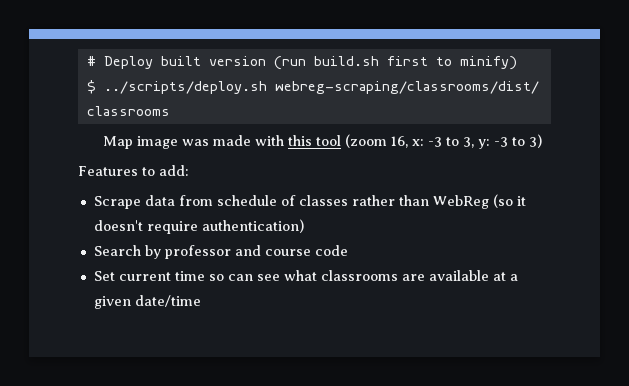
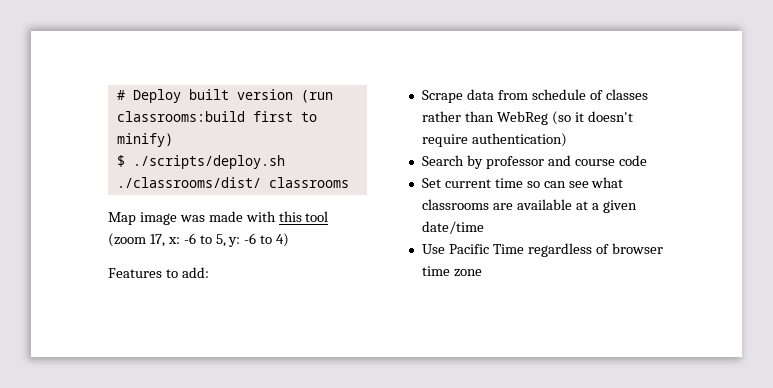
[313,56,379,66] build.sh -> [116,111,245,122] classrooms:build
[103,81,539,94] ../scripts/deploy.sh webreg-scraping/classrooms/dist/ -> [132,155,285,169] [116,177,261,188] ./scripts/deploy.sh ./classrooms/dist/
[391,134,543,149] 16, x: -3 to 3, y: -3 to 3) -> [149,233,290,247] 17, x: -6 to 5, y: -6 to 4)
(201, 301) none -> [421,243,663,257] [421,266,482,277] // Use Pacific Time regardless of browser time zone

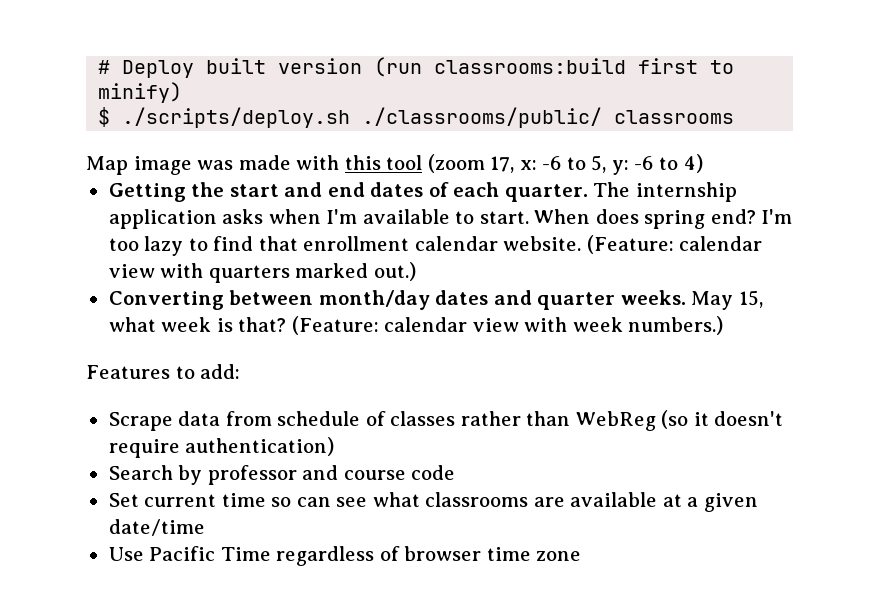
[116,177,261,188] ./classrooms/dist/ -> [362,107,603,128] ./classrooms/public/
(290, 240) none -> [108,182,737,202] [108,209,793,229] [108,235,763,256] [108,262,416,283] [108,290,763,310] [108,316,724,335] // Getting the start and end dates of each quarter. The internship application asks when I'm available to start. When does spring end? I'm too lazy to find that enrollment calendar website. (Feature: calendar view with quarters marked out.) // Converting between month/day dates and quarter weeks. May 15, what week is that? (Feature: calendar view with week numbers.)

